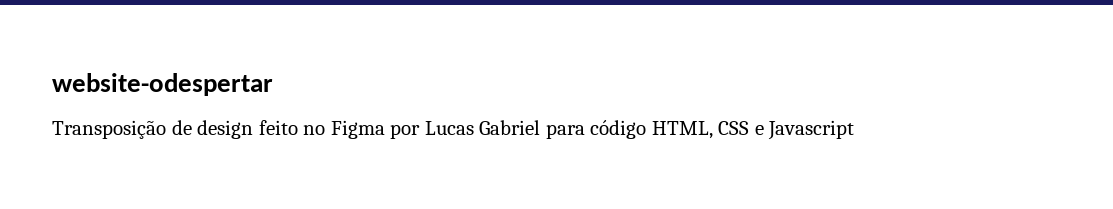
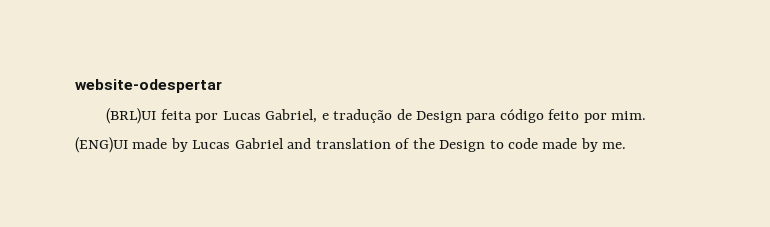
[52,120,855,140] Transposição de design feito no Figma por Lucas Gabriel para código HTML, CSS e Javascript -> [106,108,647,124] [75,137,627,153] (BRL)UI feita por Lucas Gabriel, e tradução de Design para código feito por mim. // (ENG)UI made by Lucas Gabriel and translation of the Design to code made by me.

